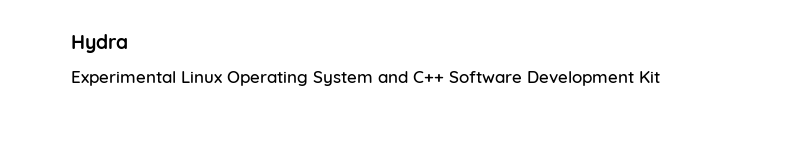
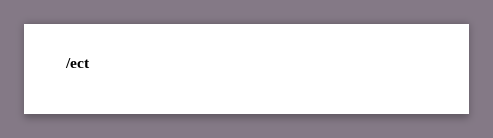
[71,34,128,53] [71,71,660,86] Hydra // Experimental Linux Operating System and C++ Software Development Kit -> [65,58,90,68] /ect

